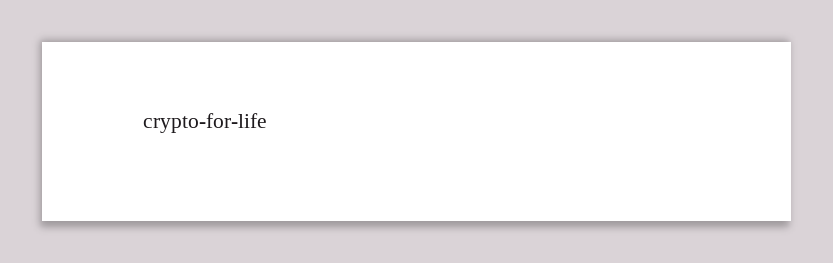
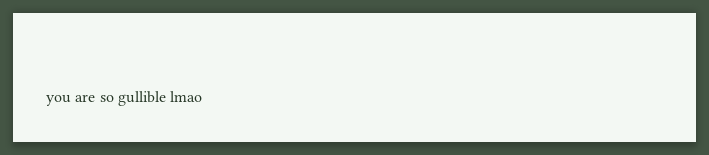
[143,113,267,133] crypto-for-life -> [46,91,203,106] you are so gullible lmao

